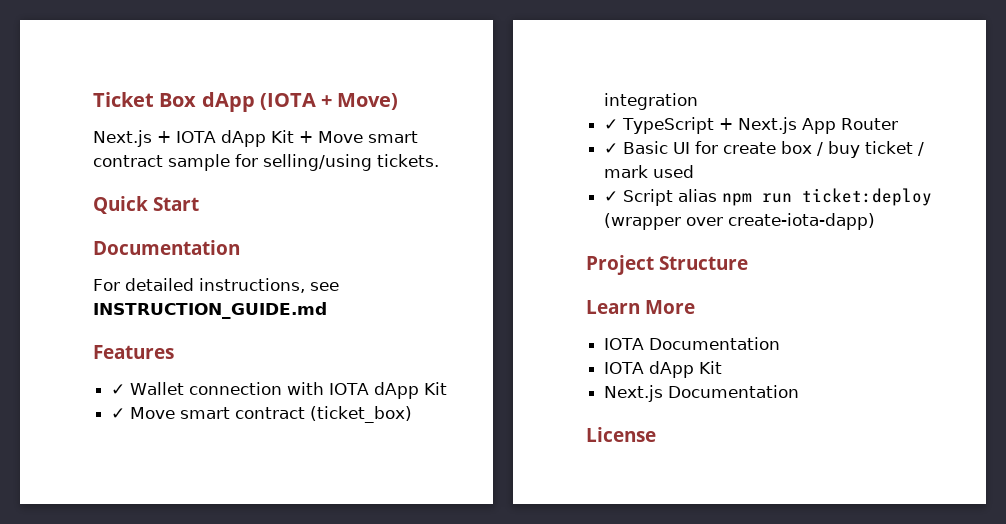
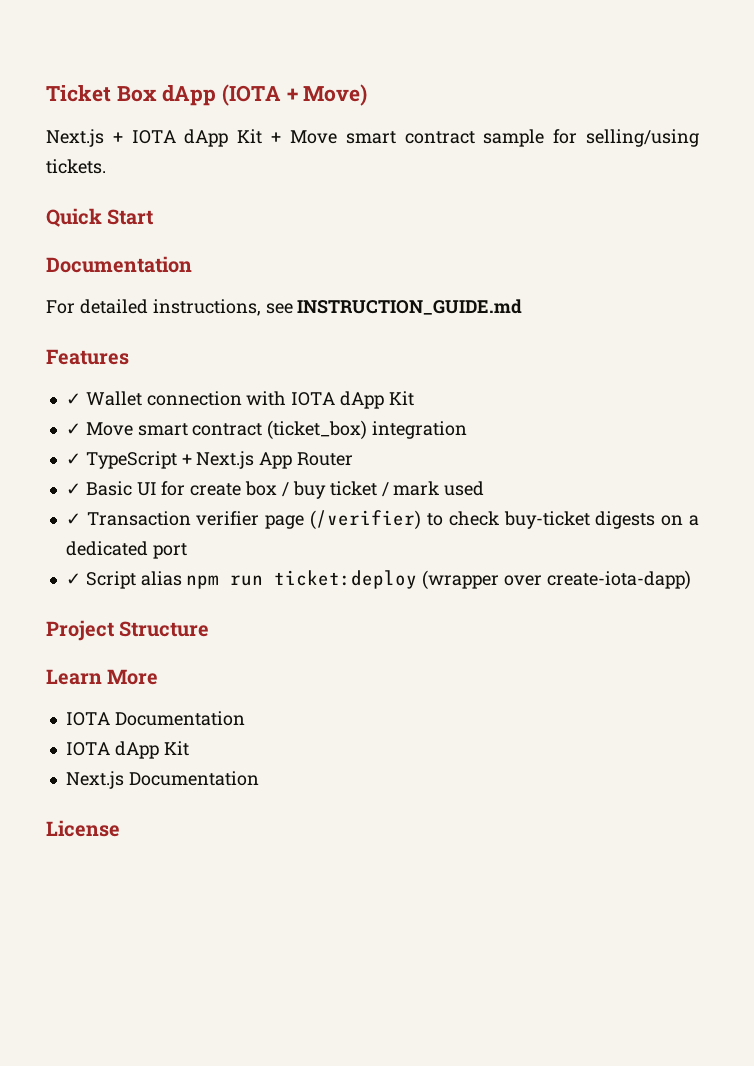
(695, 171) none -> [65,510,700,530] [65,541,187,559] // ✓ Transaction verifier page (/verifier) to check buy-ticket digests on a dedicated port

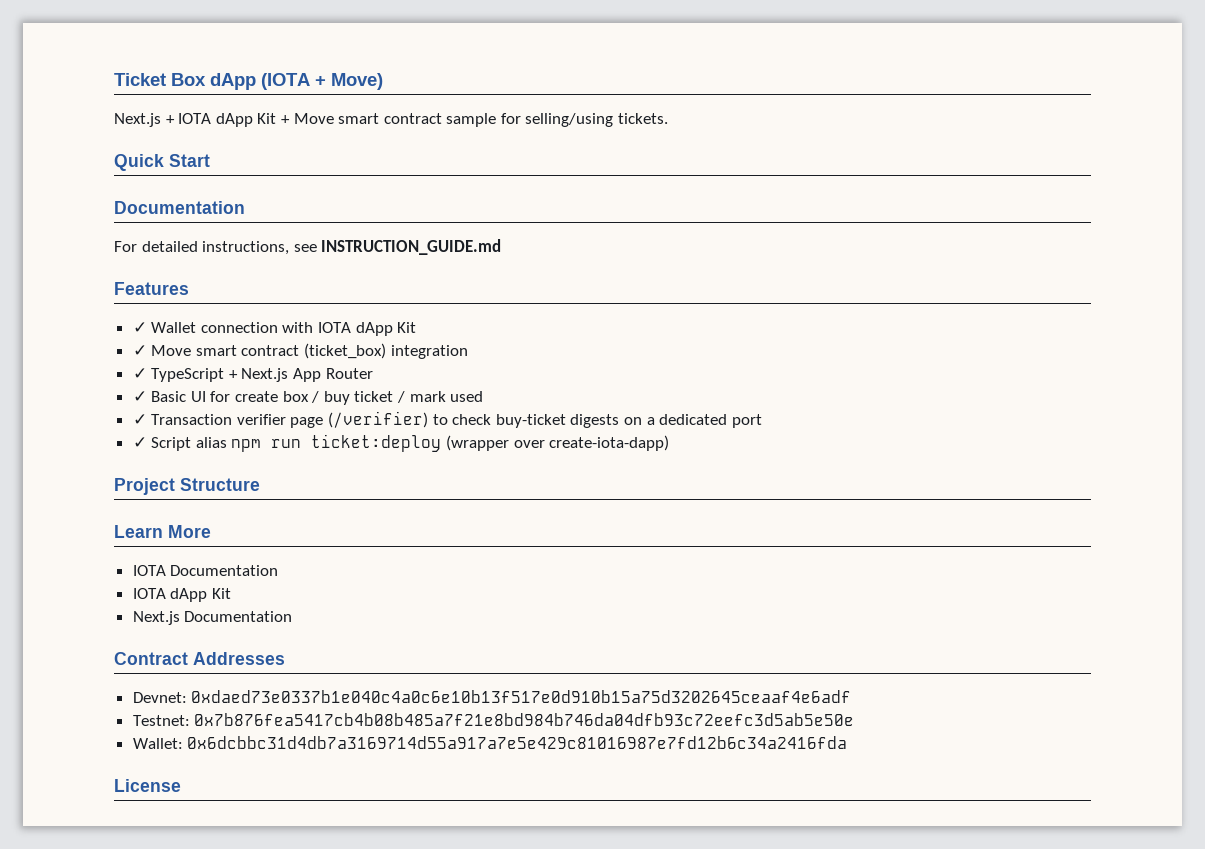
(259, 778) none -> [114,652,285,665] [132,690,852,703] [132,713,855,726] [132,736,848,749] // Contract Addresses // Devnet: 0xdaed73e0337b1e040c4a0c6e10b13f517e0d910b15a75d3202645ceaaf4e6adf // Testnet: 0x7b876fea5417cb4b08b485a7f21e8bd984b746da04dfb93c72eefc3d5ab5e50e // Wallet: 0x6dcbbc31d4db7a3169714d55a917a7e5e429c81016987e7fd12b6c34a2416fda

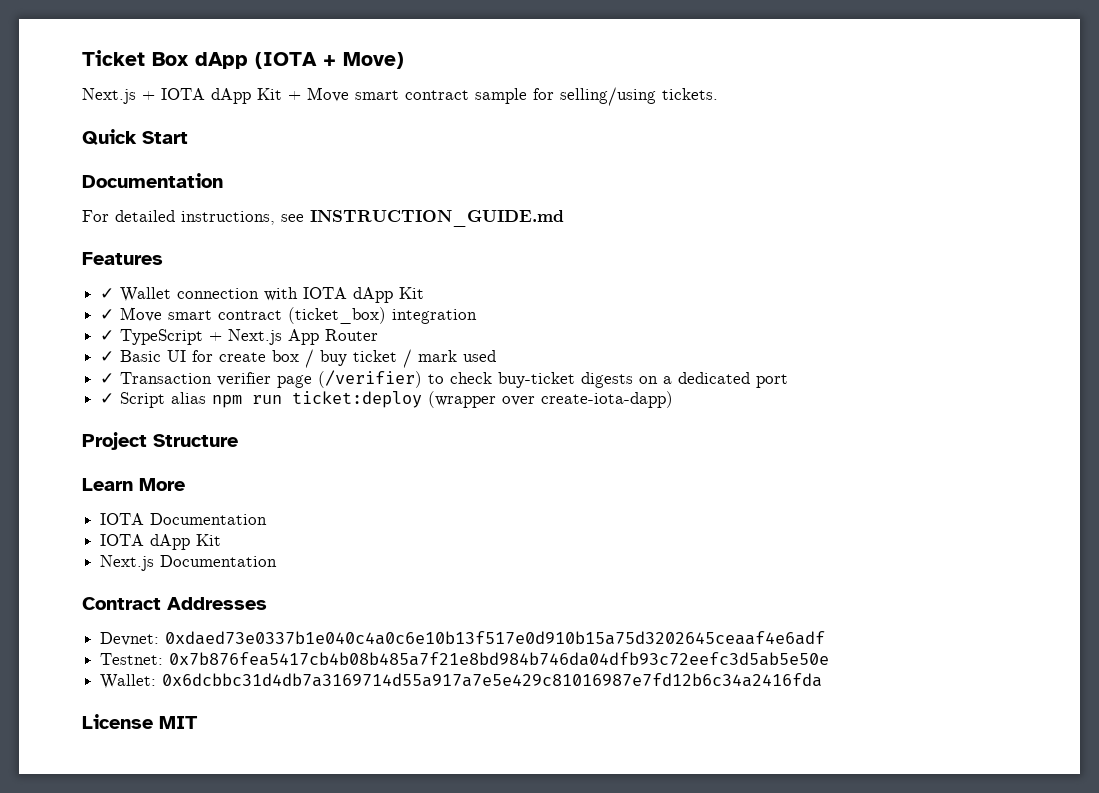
(181, 785) none -> [159,716,198,729] MIT

